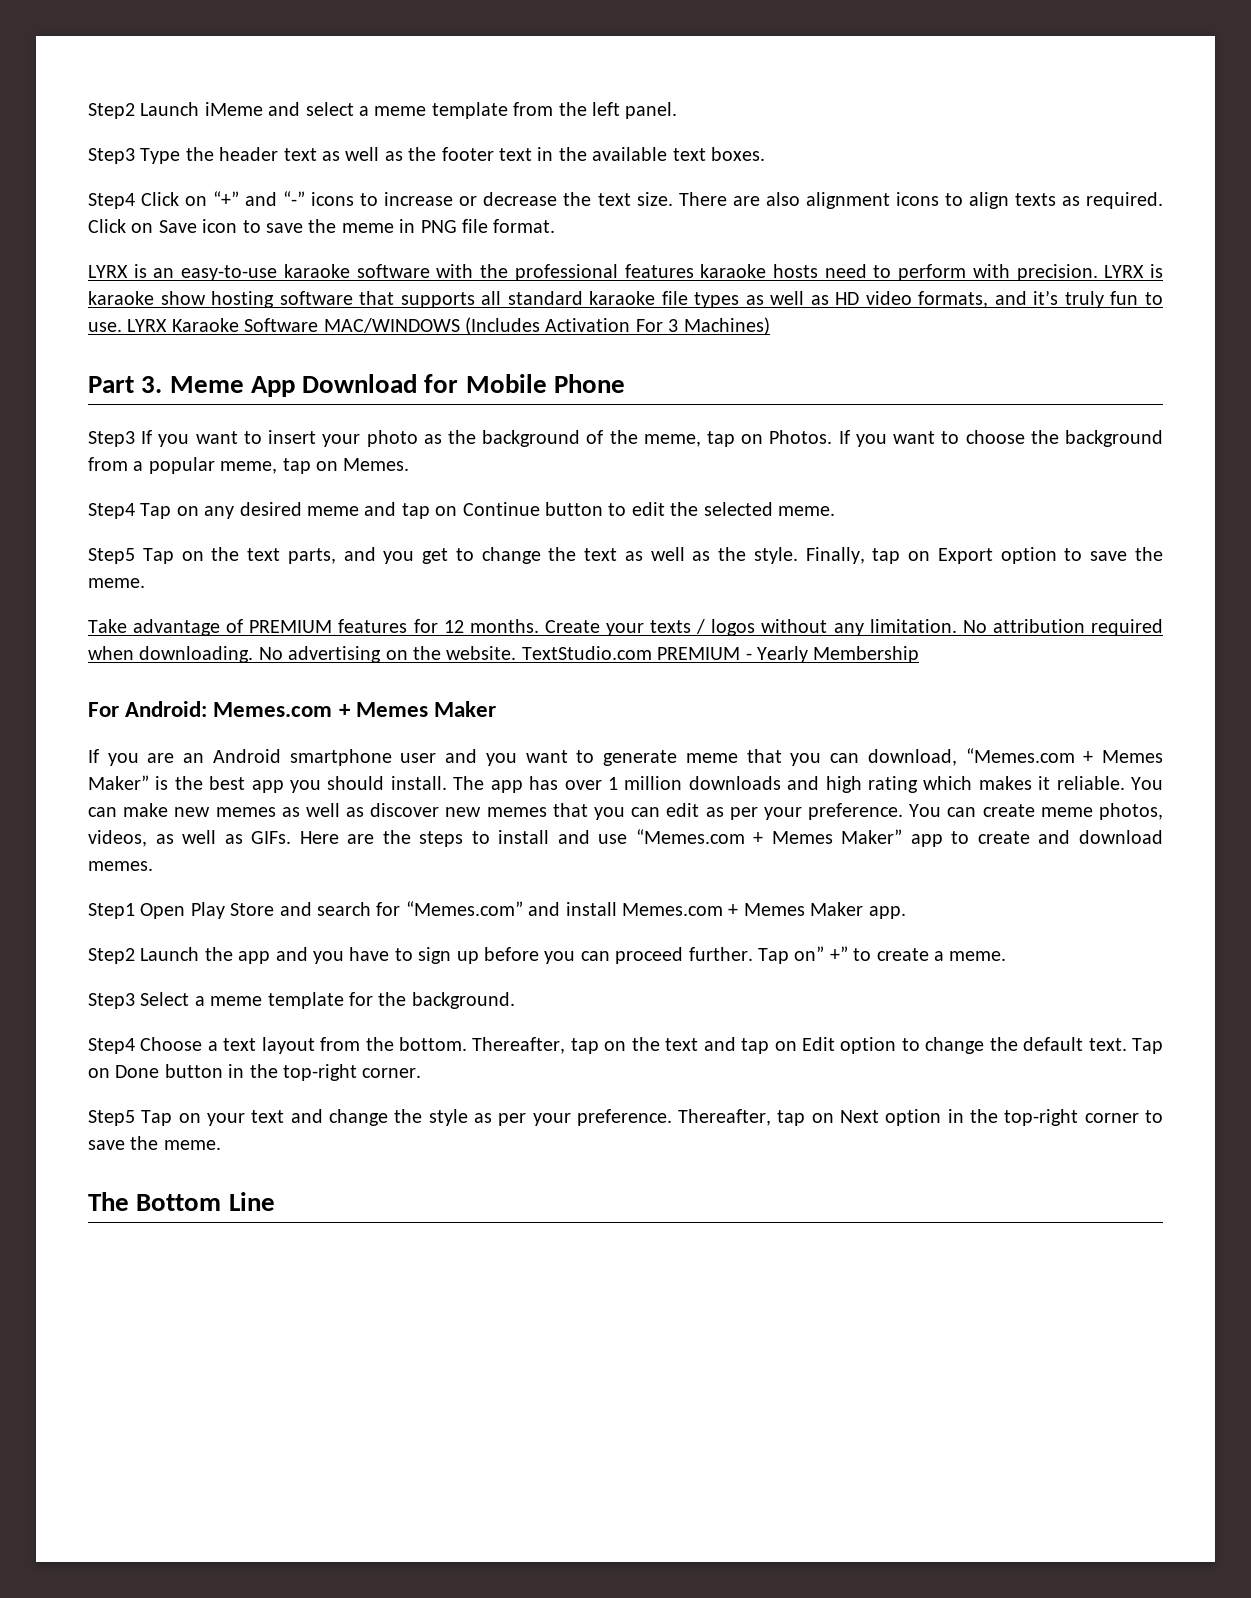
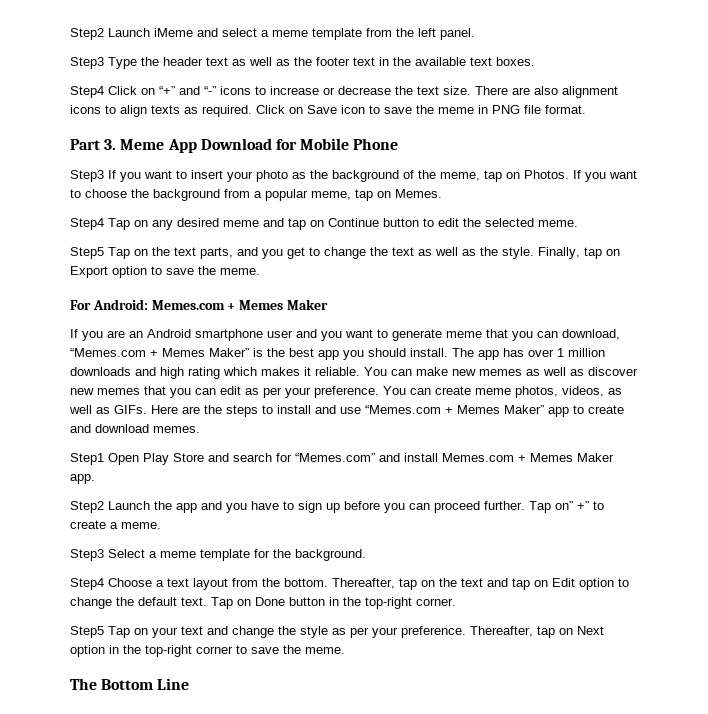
[88,264,1163,281] [88,290,1163,308] [88,317,770,335] // LYRX is an easy-to-use karaoke software with the professional features karaoke hosts need to perform with precision. LYRX is karaoke show hosting software that supports all standard karaoke file types as well as HD video formats, and it’s truly fun to use. LYRX Karaoke Software MAC/WINDOWS (Includes Activation For 3 Machines) -> (586, 109) none
[88,619,1163,636] [88,646,920,663] // Take advantage of PREMIUM features for 12 months. Create your texts / logos without any limitation. No attribution required when downloading. No advertising on the website. TextStudio.com PREMIUM - Yearly Membership -> (260, 271) none

